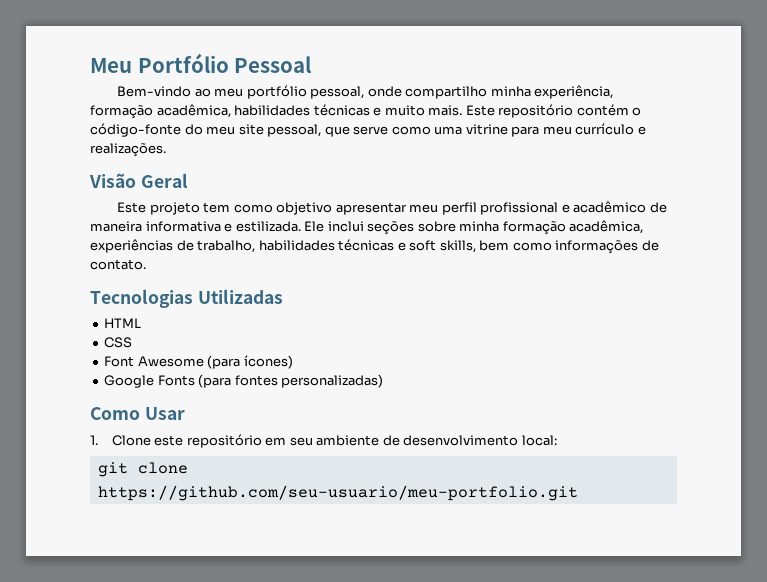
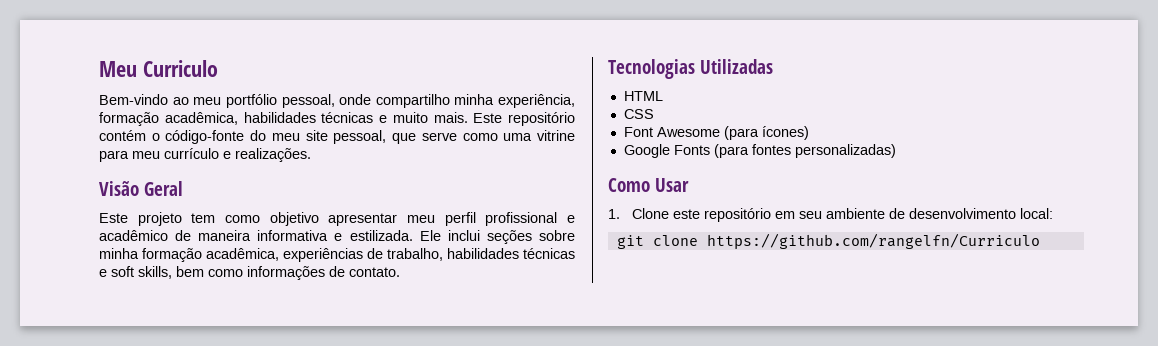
[137,53,312,73] Portfólio Pessoal -> [142,60,218,77] Curriculo
[97,485,578,501] https://github.com/seu-usuario/meu-portfolio.git -> [706,233,1040,249] https://github.com/rangelfn/Curriculo

